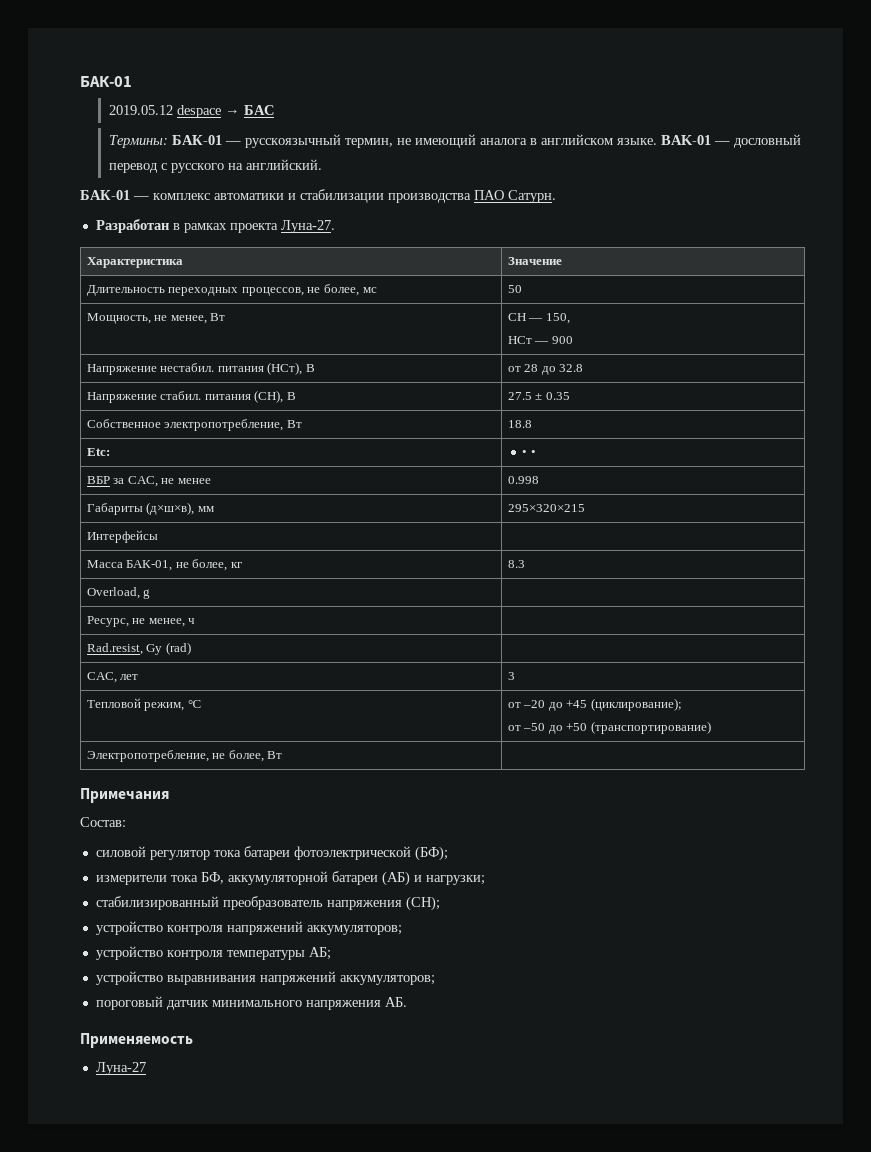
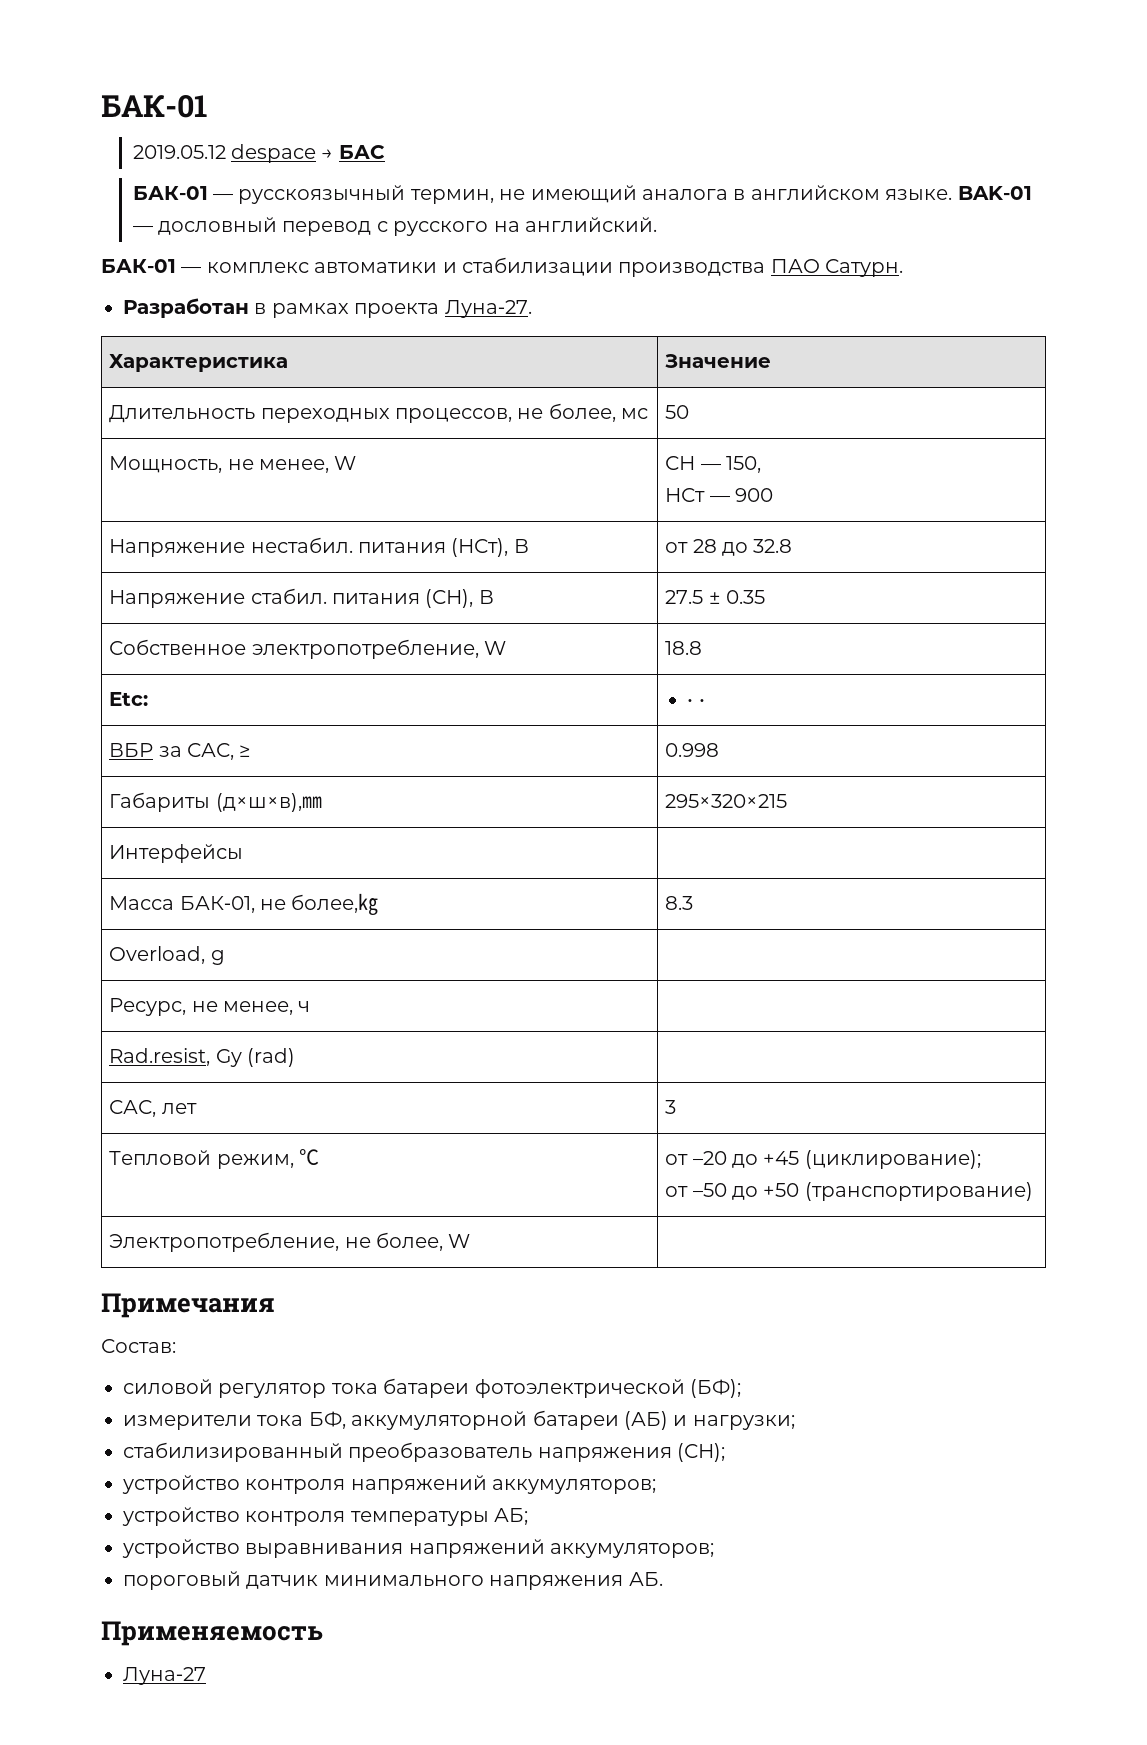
[108,135,168,148] Термины: -> (385, 152) none
[210,313,226,321] Вт -> [334,456,357,470] W
[286,420,302,428] Вт -> [484,641,507,655] W
[161,478,211,484] не менее -> [239,745,252,757] ≥
[197,506,214,512] мм -> [301,796,322,808] ㎜
[230,562,242,568] кг -> [358,893,379,915] ㎏
[267,751,283,759] Вт -> [448,1234,471,1248] W

